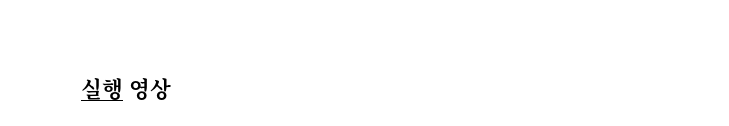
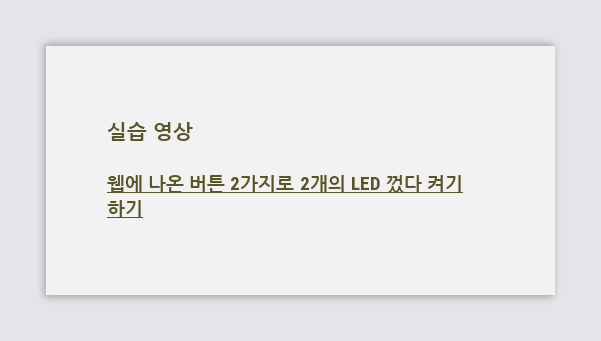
[81,78,123,100] 실행 -> [107,122,147,141] 실습
(171, 89) none -> [107,175,463,194] [107,200,143,218] // 웹에 나온 버튼 2가지로 2개의 LED 껐다 켜기 하기

